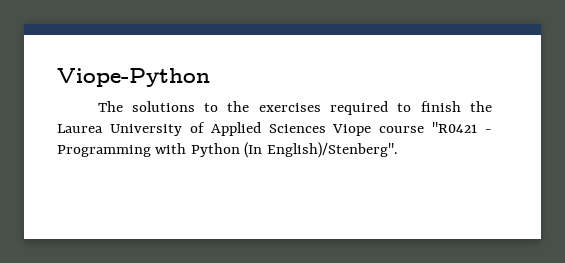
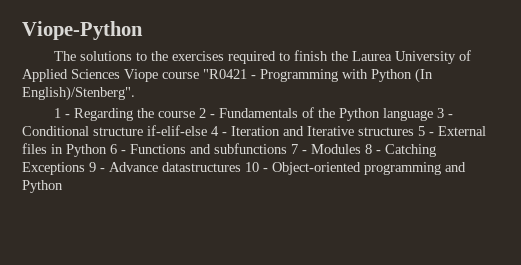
(398, 150) none -> [54,107,454,121] [22,125,486,136] [22,143,436,157] [22,162,466,175] [22,180,63,193] // 1 - Regarding the course 2 - Fundamentals of the Python language 3 - Conditional structure if-elif-else 4 - Iteration and Iterative structures 5 - External files in Python 6 - Functions and subfunctions 7 - Modules 8 - Catching Exceptions 9 - Advance datastructures 10 - Object-oriented programming and Python

